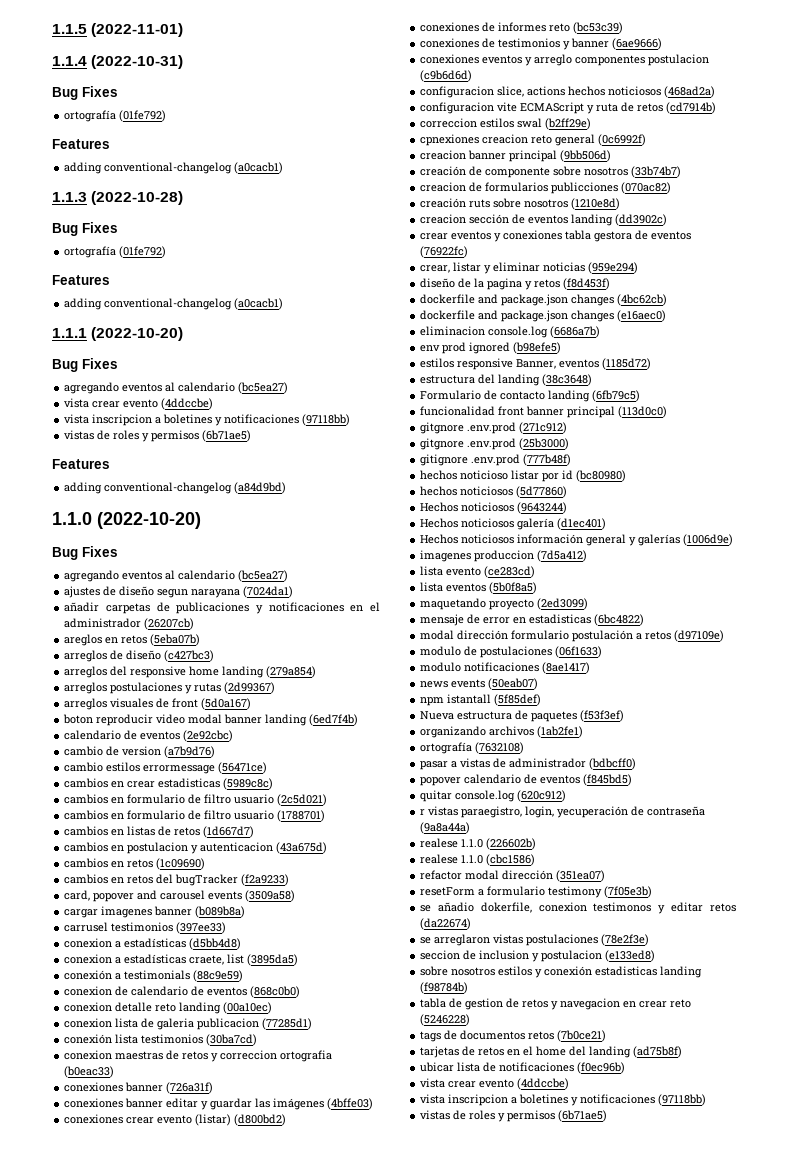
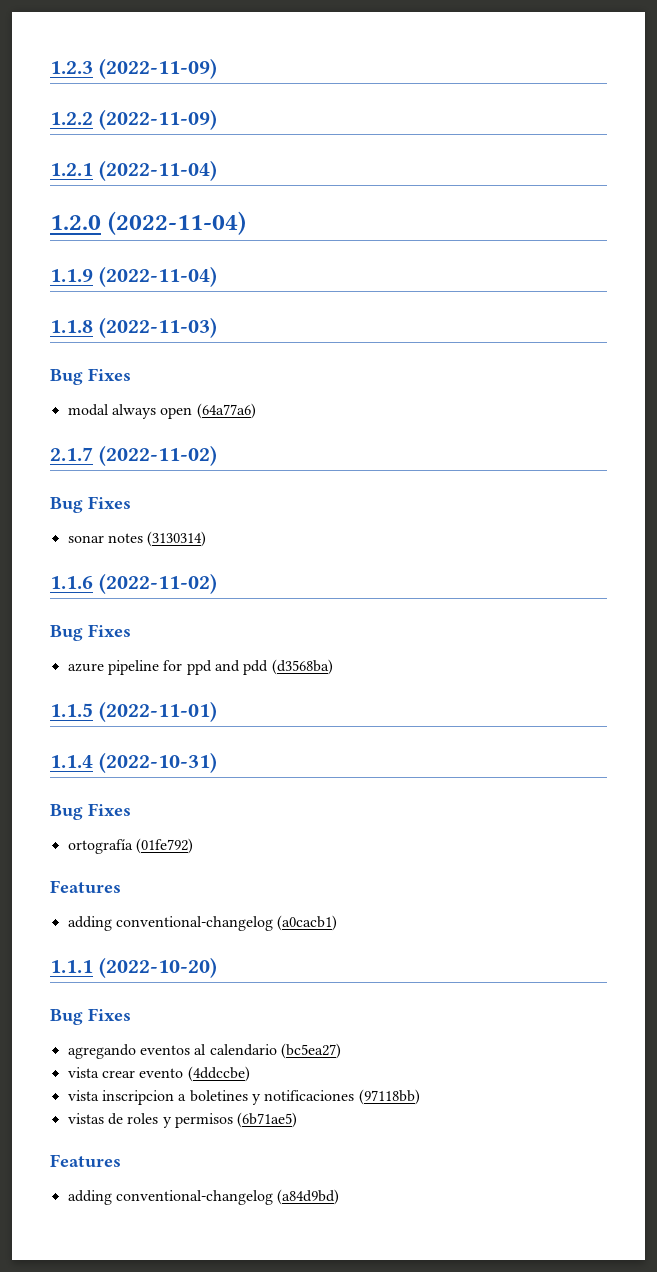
(52, 29) none -> [50,58,217,79] [50,109,217,130] [50,160,217,181] [50,211,246,235] [50,266,217,287] [50,317,217,338] [50,368,131,385] [67,403,256,419] [50,445,217,466] [50,496,131,513] [67,531,207,547] [50,573,217,594] [50,624,131,641] [67,659,333,675] 1.2.3 (2022-11-09) // 1.2.2 (2022-11-09) // 1.2.1 (2022-11-04) // 1.2.0 (2022-11-04) // 1.1.9 (2022-11-04) // 1.1.8 (2022-11-03) // Bug Fixes // modal always open (64a77a6) // 2.1.7 (2022-11-02) // Bug Fixes // sonar notes (3130314) // 1.1.6 (2022-11-02) // Bug Fixes // azure pipeline for ppd and pdd (d3568ba) //
[52,191,184,205] [52,222,118,236] [64,246,167,258] [52,275,110,285] [64,298,284,310] // 1.1.3 (2022-10-28) // Bug Fixes // ortografía (01fe792) // Features // adding conventional-changelog (a0cacb1) -> (338, 923) none
[52,512,201,529] [52,546,118,560] [64,570,289,582] [64,586,294,598] [64,602,380,614] [64,618,195,630] [64,634,201,646] [64,650,215,662] [64,666,317,678] [64,682,276,694] [64,698,252,710] [63,714,359,726] [64,730,234,742] [64,746,216,758] [64,762,268,774] [64,778,274,790] [64,794,328,806] [64,810,326,822] [64,826,255,838] [64,842,328,854] [64,858,206,870] [64,874,290,886] [64,890,296,902] [64,906,246,918] [64,922,227,934] [64,938,242,950] [64,954,299,966] [64,970,244,982] [64,986,301,998] [64,1002,273,1014] [64,1018,313,1030] [64,1034,258,1046] [64,1050,333,1062] [64,1066,115,1078] [64,1082,214,1094] [64,1098,374,1110] [64,1114,287,1126] [420,22,624,34] [420,38,663,50] [420,54,710,66] [420,70,473,82] [420,86,716,98] [420,102,717,114] [420,118,592,130] [420,134,647,146] [420,150,612,162] [420,166,682,178] [420,182,672,194] [420,198,621,210] [420,214,668,226] [420,230,692,242] [420,246,469,258] [420,262,639,274] [420,278,611,290] [420,294,668,306] [420,310,667,322] [420,326,601,338] [420,342,562,354] [420,358,652,370] [420,374,593,386] [420,390,641,402] [420,406,668,418] [420,422,568,434] [420,438,570,450] [420,454,572,466] [420,470,627,482] [420,486,568,498] [420,502,568,514] [420,518,607,530] [420,534,734,546] [420,550,588,562] [420,566,536,578] [420,582,538,594] [420,598,589,610] [420,614,645,626] [420,630,725,642] [420,646,603,658] [420,662,591,674] [420,678,539,690] [420,694,542,706] [420,710,625,722] [420,726,584,738] [420,742,525,754] [420,758,637,770] [420,774,633,786] [420,790,567,802] [420,806,706,818] [420,822,471,834] [420,838,537,850] [420,854,536,866] [420,870,606,882] [420,886,653,898] [420,902,736,914] [420,918,472,930] [420,934,650,946] [420,950,656,962] [420,966,703,978] [420,982,469,994] [420,998,692,1010] [420,1014,471,1026] [420,1030,607,1042] [420,1046,683,1058] [420,1062,626,1074] [420,1078,570,1090] [420,1094,707,1106] [420,1110,608,1122] // 1.1.0 (2022-10-20) // Bug Fixes // agregando eventos al calendario (bc5ea27) // ajustes de diseño segun narayana (7024da1) // añadir carpetas de publicaciones y notificaciones en el administrador (26207cb) // areglos en retos (5eba07b) // arreglos de diseño (c427bc3) // arreglos del responsive home landing (279a854) // arreglos postulaciones y rutas (2d99367) // arreglos visuales de front (5d0a167) // boton reproducir video modal banner landing (6ed7f4b) // calendario de eventos (2e92cbc) // cambio de version (a7b9d76) // cambio estilos errormessage (56471ce) // cambios en crear estadisticas (5989c8c) // cambios en formulario de filtro usuario (2c5d021) // cambios en formulario de filtro usuario (1788701) // cambios en listas de retos (1d667d7) // cambios en postulacion y autenticacion (43a675d) // cambios en retos (1c09690) // cambios en retos del bugTracker (f2a9233) // card, popover and carousel events (3509a58) // cargar imagenes banner (b089b8a) // carrusel testimonios (397ee33) // conexion a estadísticas (d5bb4d8) // conexion a estadísticas craete, list (3895da5) // conexión a testimonials (88c9e59) // conexion de calendario de eventos (868c0b0) // conexion detalle reto landing (00a10ec) // conexion lista de galeria publicacion (77285d1) // conexión lista testimonios (30ba7cd) // conexion maestras de retos y correccion ortografia (b0eac33) // conexiones banner (726a31f) // conexiones banner editar y guardar las imágenes (4bffe03) // conexiones crear evento (listar) (d800bd2) // conexiones de informes reto (bc53c39) // conexiones de testimonios y banner (6ae9666) // conexiones eventos y arreglo componentes postulacion (c9b6d6d) // configuracion slice, actions hechos noticiosos (468ad2a) // configuracion vite ECMAScript y ruta de retos (cd7914b) // correccion estilos swal (b2ff29e) // cpnexiones creacion reto general (0c6992f) // creacion banner principal (9bb506d) // creación de componente sobre nosotros (33b74b7) // creacion de formularios publicciones (070ac82) // creación ruts sobre nosotros (1210e8d) // creacion sección de eventos landing (dd3902c) // crear eventos y conexiones tabla gestora de eventos (76922fc) // crear, listar y eliminar noticias (959e294) // diseño de la pagina y retos (f8d453f) // dockerfile and package.json changes (4bc62cb) // dockerfile and package.json changes (e16aec0) // eliminacion console.log (6686a7b) // env prod ignored (b98efe5) // estilos responsive Banner, eventos (1185d72) // estructura del landing (38c3648) // Formulario de contacto landing (6fb79c5) // funcionalidad front banner principal (113d0c0) // gitgnore .env.prod (271c912) // gitgnore .env.prod (25b3000) // gitignore .env.prod (777b48f) // hechos noticioso listar por id (bc80980) // hechos noticiosos (5d77860) // Hechos noticiosos (9643244) // Hechos noticiosos galería (d1ec401) // Hechos noticiosos información general y galerías (1006d9e) // imagenes produccion (7d5a412) // lista evento (ce283cd) // lista eventos (5b0f8a5) // maquetando proyecto (2ed3099) // mensaje de error en estadisticas (6bc4822) // modal dirección formulario postulación a retos (d97109e) // modulo de postulaciones (06f1633) // modulo notificaciones (8ae1417) // news events (50eab07) // npm istantall (5f85def) // Nueva estructura de paquetes (f53f3ef) // organizando archivos (1ab2fe1) // ortografía (7632108) // pasar a vistas de administrador (bdbcff0) // popover calendario de eventos (f845bd5) // quitar console.log (620c912) // r vistas paraegistro, login, yecuperación de contraseña (9a8a44a) // realese 1.1.0 (226602b) // realese 1.1.0 (cbc1586) // refactor modal dirección (351ea07) // resetForm a formulario testimony (7f05e3b) // se añadio dokerfile, conexion testimonos y editar retos (da22674) // se arreglaron vistas postulaciones (78e2f3e) // seccion de inclusion y postulacion (e133ed8) // sobre nosotros estilos y conexión estadisticas landing (f98784b) // tabla de gestion de retos y navegacion en crear reto (5246228) // tags de documentos retos (7b0ce21) // tarjetas de retos en el home del landing (ad75b8f) // ubicar lista de notificaciones (f0ec96b) // vista crear evento (4ddccbe) // vista inscripcion a boletines y notificaciones (97118bb) // vistas de roles y permisos (6b71ae5) -> (340, 1197) none

